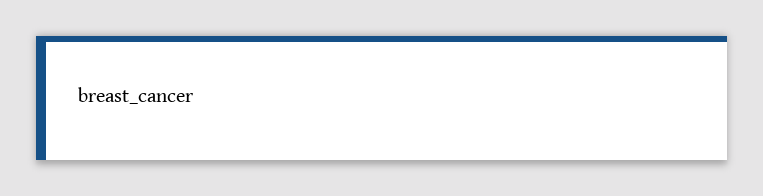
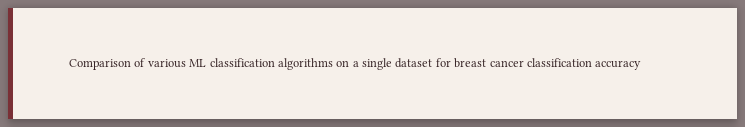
[78,87,193,104] breast_cancer -> [69,58,642,70] Comparison of various ML classification algorithms on a single dataset for breast cancer classification accuracy

